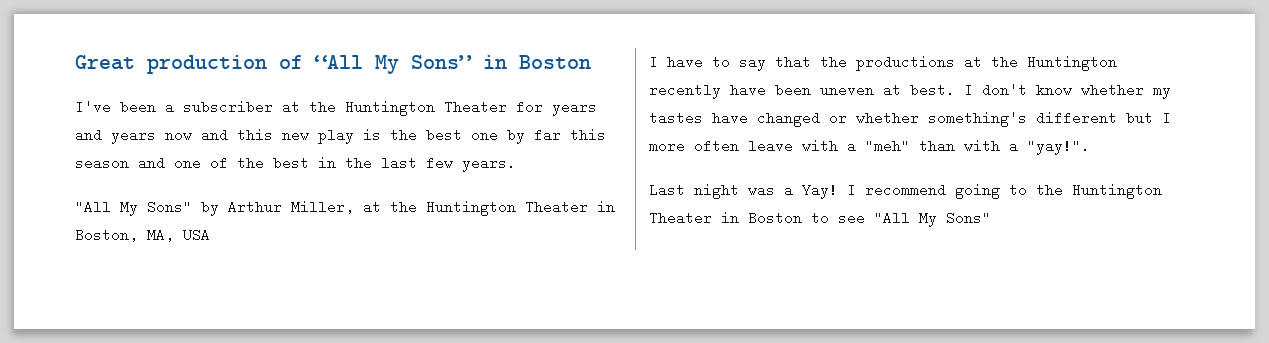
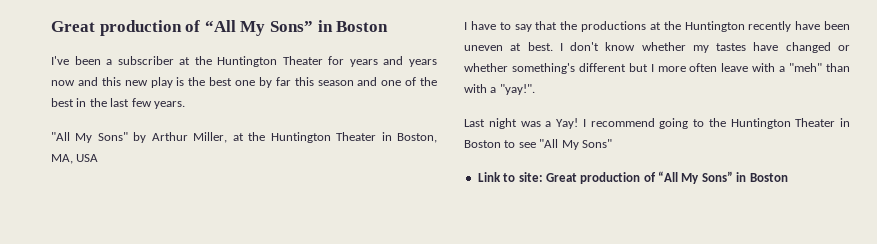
(991, 218) none -> [477,171,788,184] // Link to site: Great production of “All My Sons” in Boston

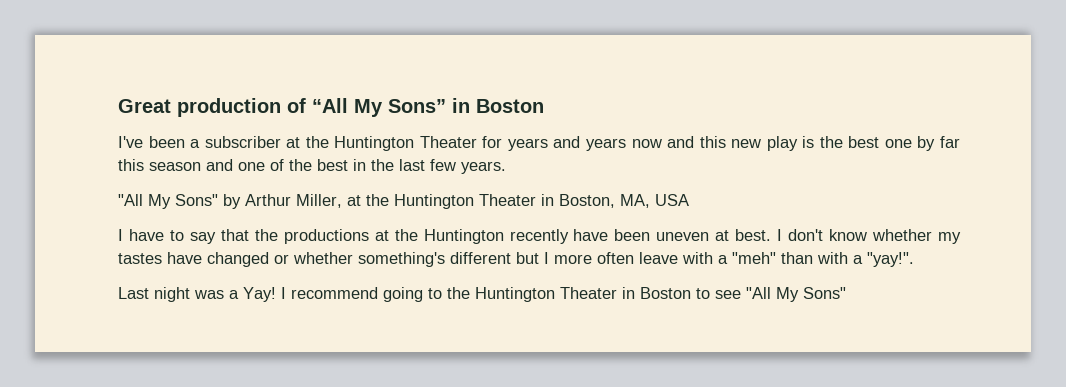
[477,171,788,184] // Link to site: Great production of “All My Sons” in Boston -> (846, 293) none

